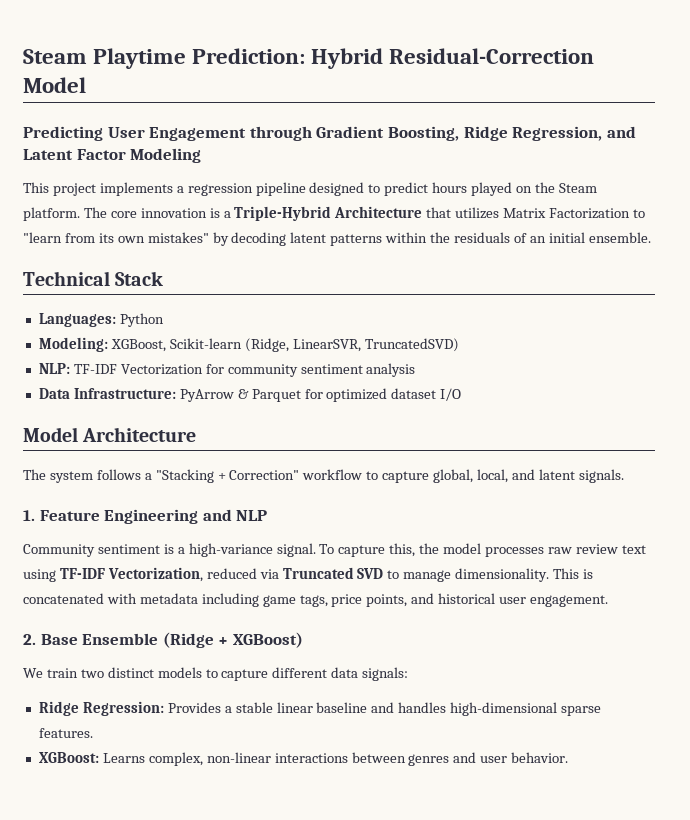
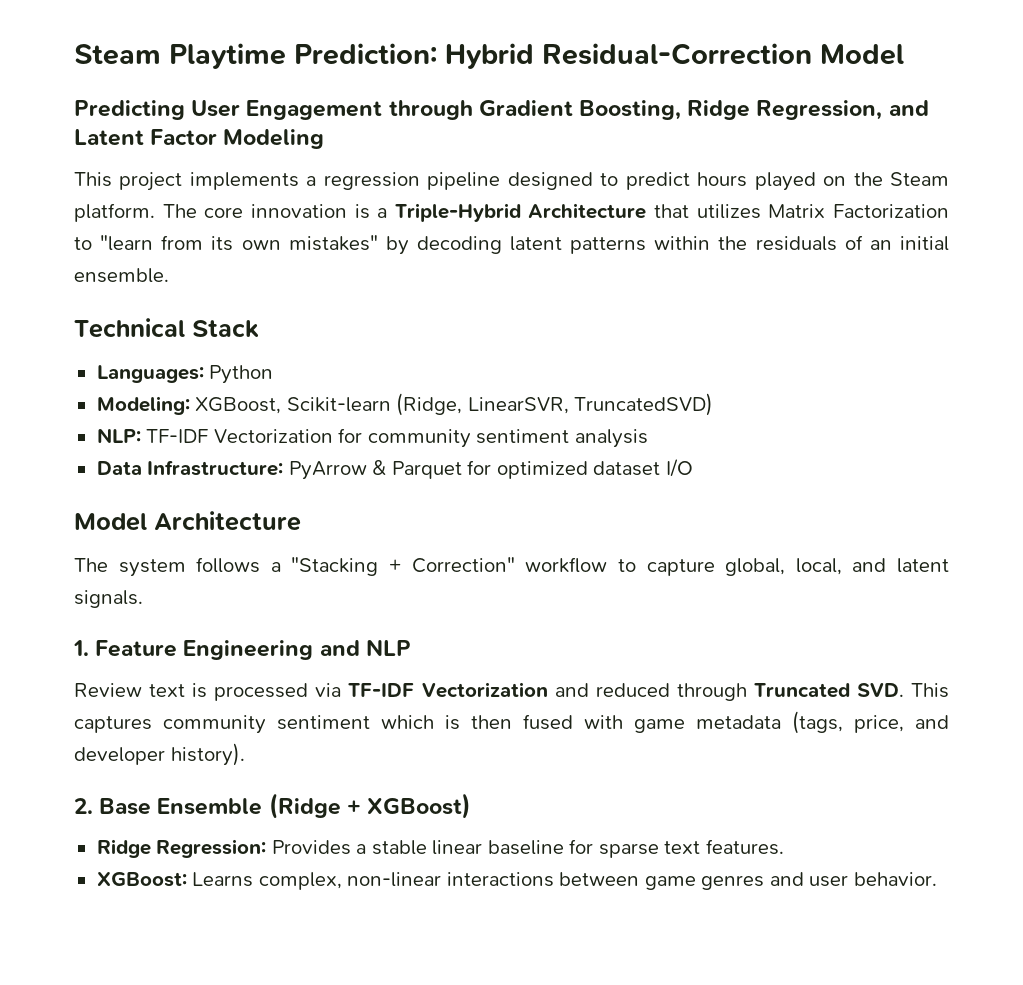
[23,543,646,557] [23,567,594,582] [23,593,609,607] Community sentiment is a high-variance signal. To capture this, the model processes raw review text using TF-IDF Vectorization, reduced via Truncated SVD to manage dimensionality. This is concatenated with metadata including game tags, price points, and historical user engagement. -> [74,682,950,701] [74,711,949,734] [74,743,245,766] Review text is processed via TF-IDF Vectorization and reduced through Truncated SVD. This captures community sentiment which is then fused with game metadata (tags, price, and developer history).
[23,667,409,681] // We train two distinct models to capture different data signals: -> (472, 806) none
[371,702,602,716] and handles high-dimensional sparse -> [569,839,701,858] for sparse text
(406, 757) none -> [644,876,696,890] game

